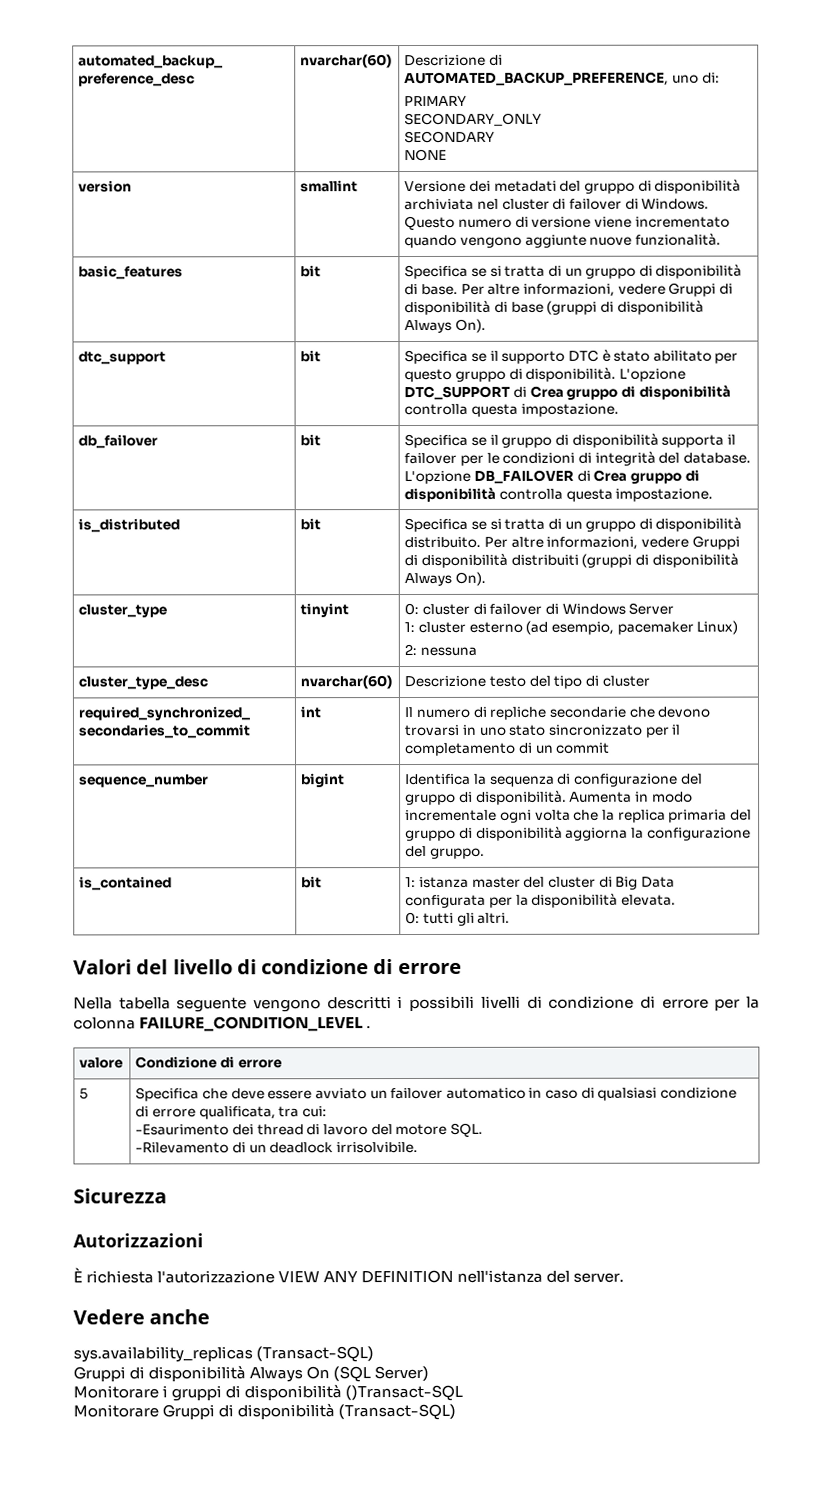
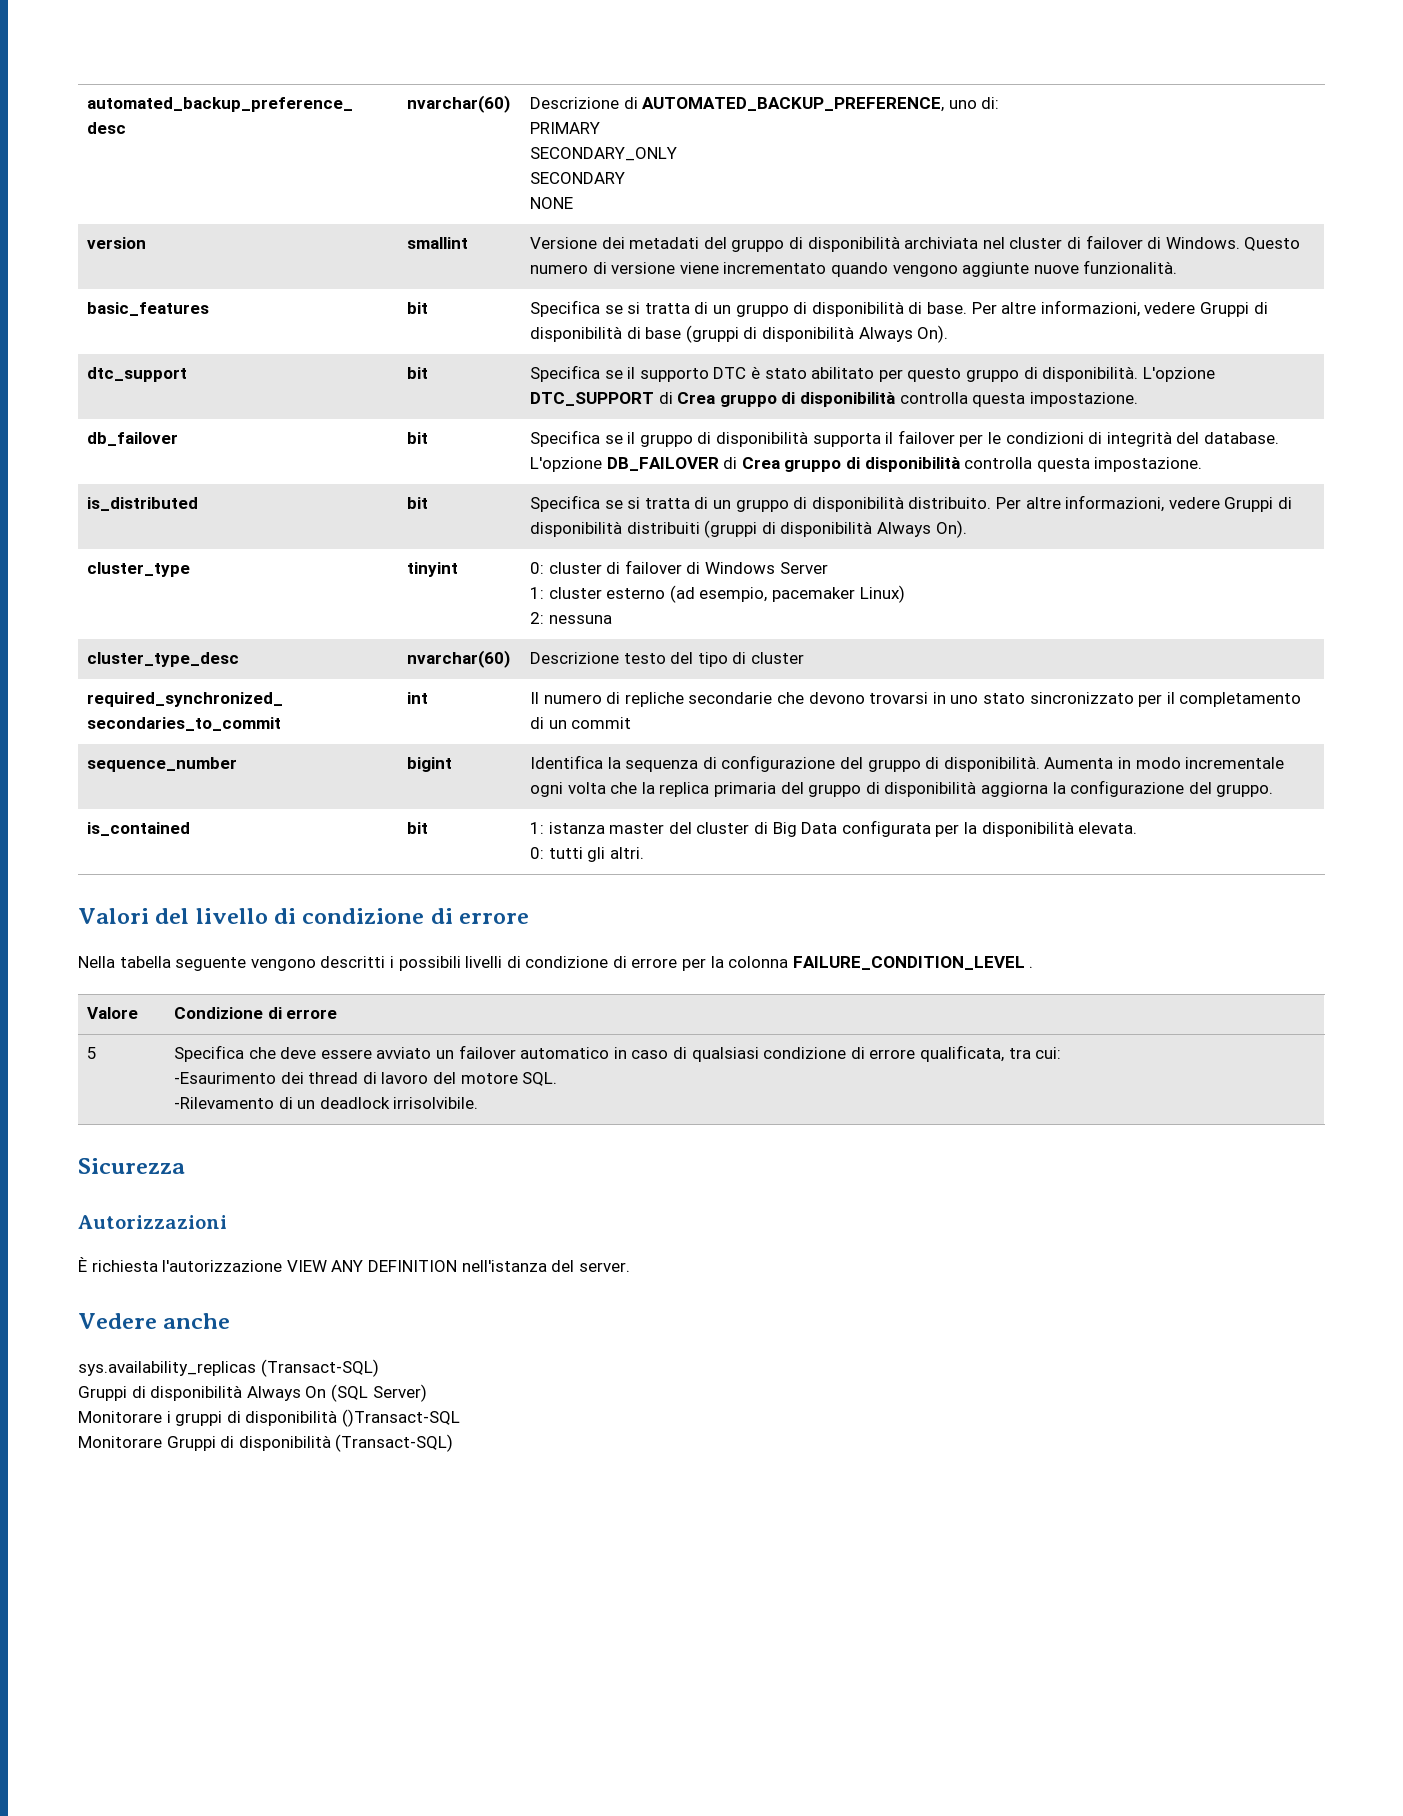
[79,1057,124,1069] valore -> [87,1007,139,1019] Valore

